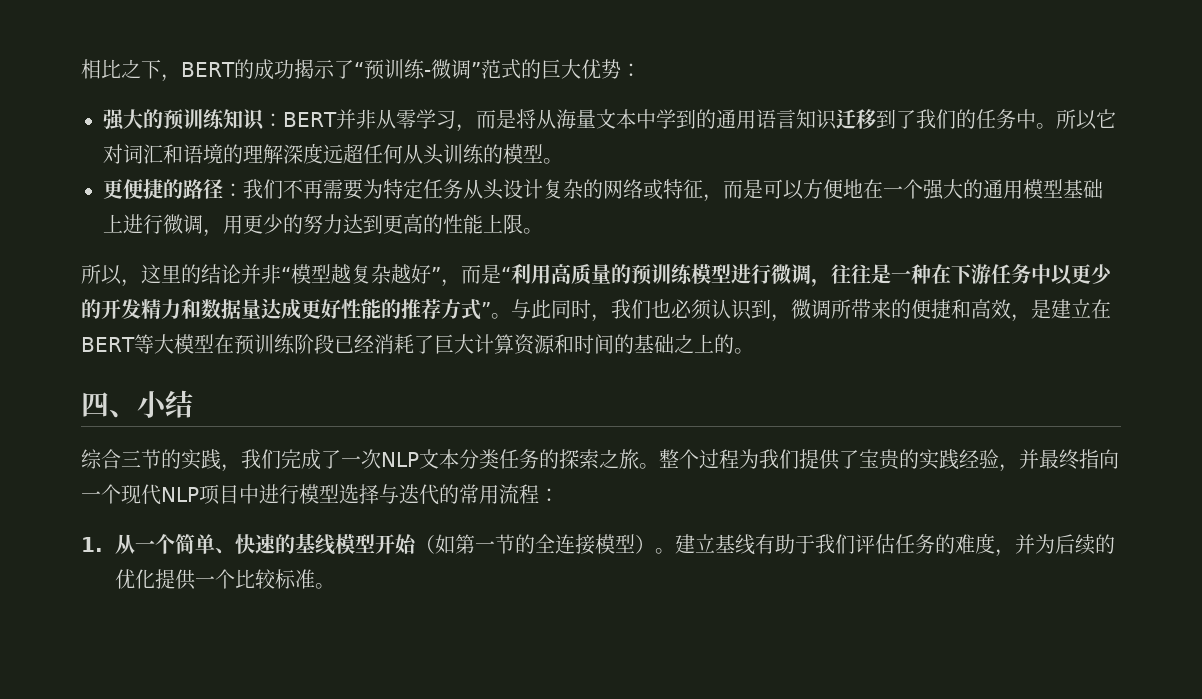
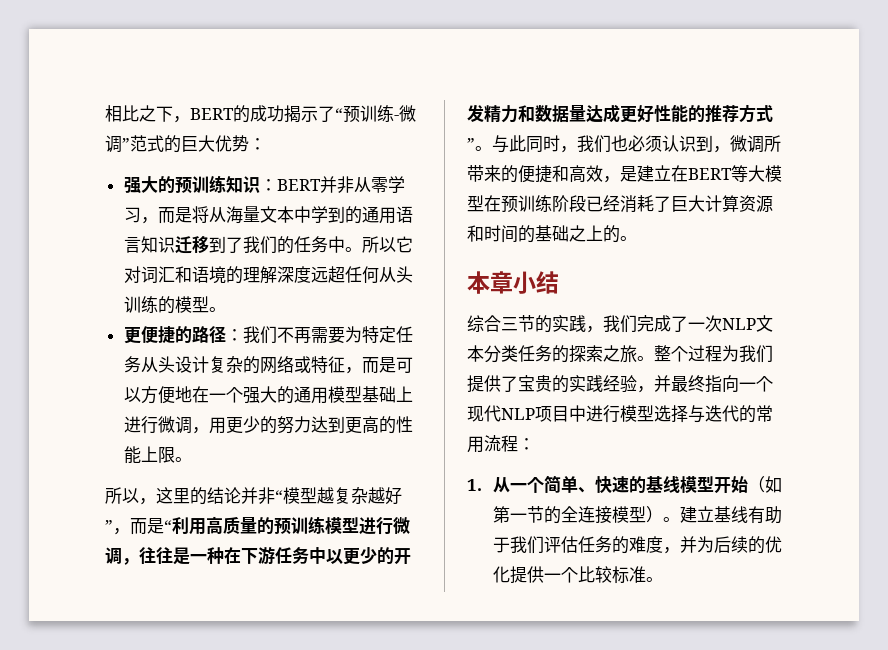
[81,392,137,418] 四、 -> [467,271,513,294] 本章

